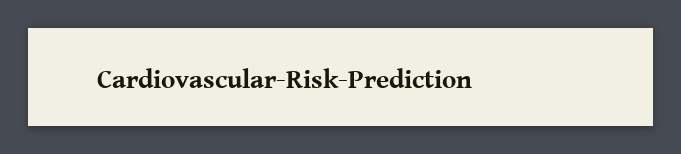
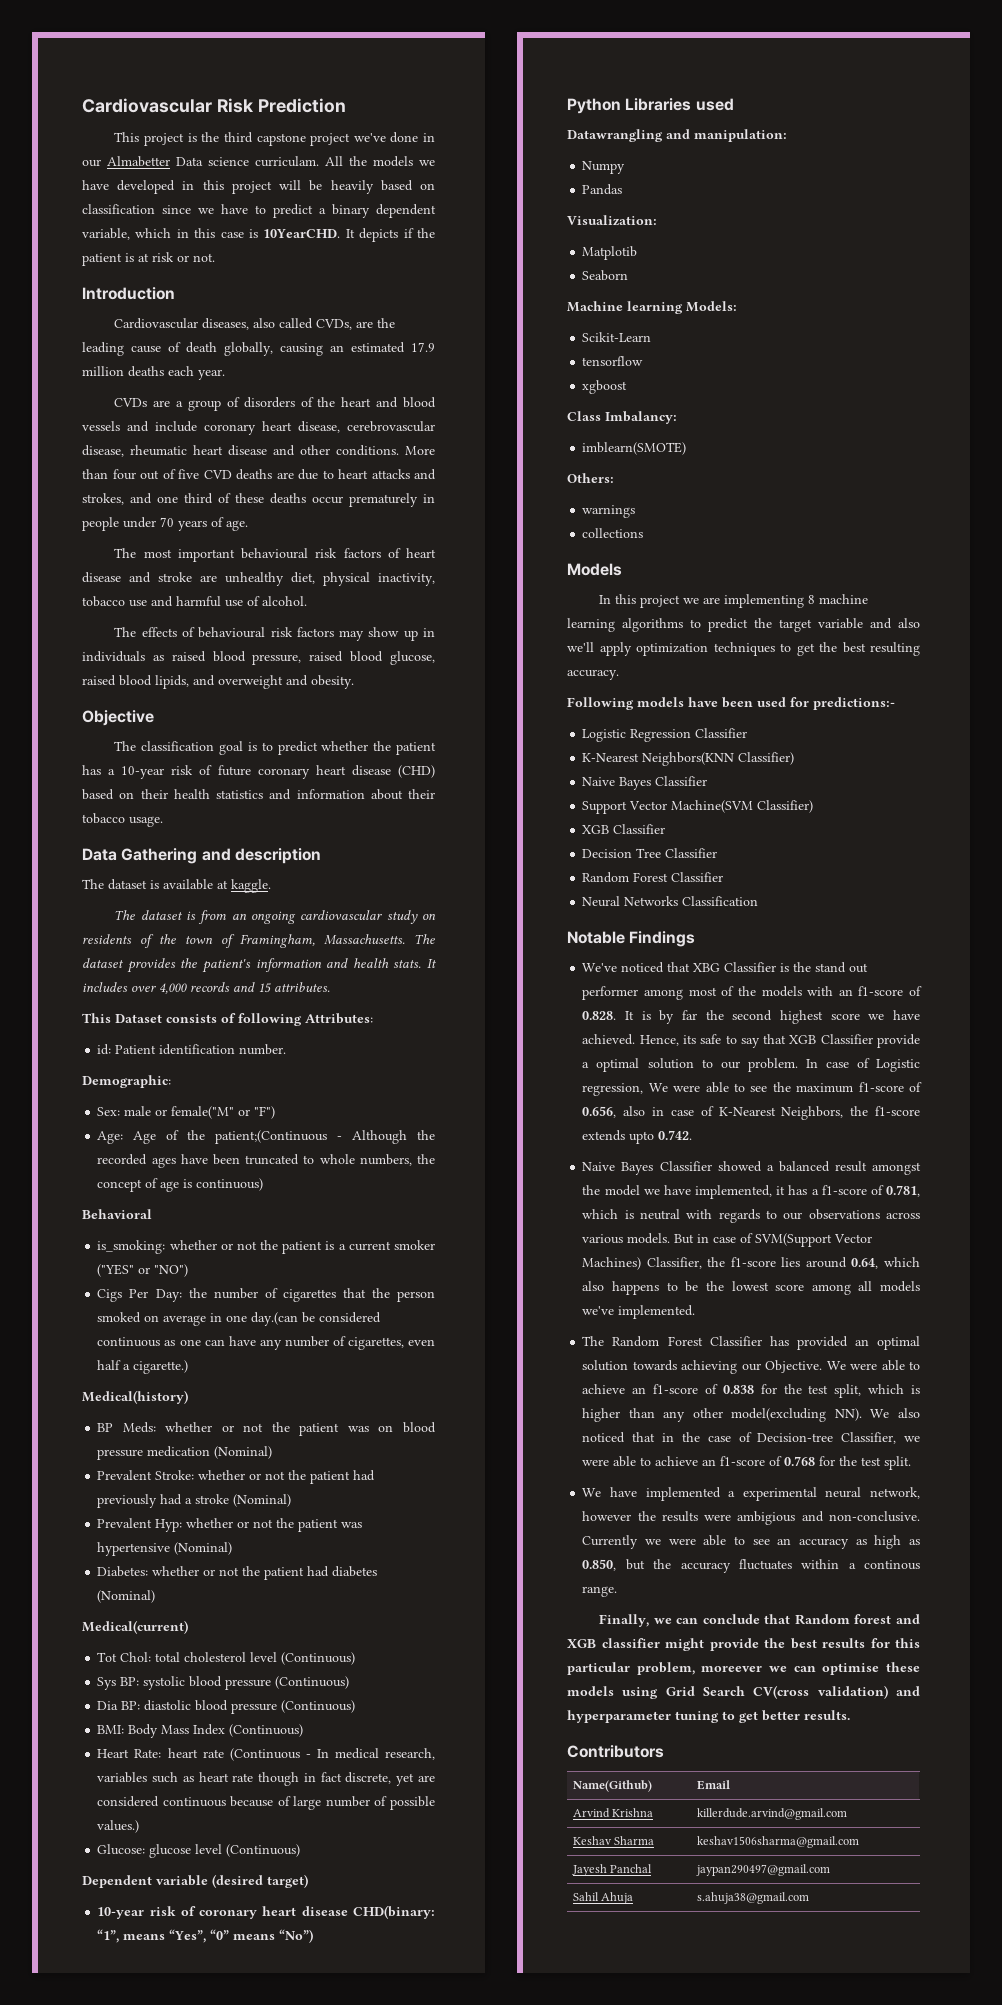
[97,68,472,88] Cardiovascular-Risk-Prediction -> [82,98,346,113] [114,132,435,146] [82,156,435,167] [82,180,436,194] [82,204,436,218] [82,228,435,242] [82,252,215,266] [82,287,175,300] [114,318,396,330] [82,342,435,356] [82,366,225,380] [114,397,437,411] [82,421,435,435] [82,445,435,457] [82,469,436,480] [82,493,435,507] [82,517,248,531] [114,548,437,562] [82,572,435,586] [82,596,307,607] [114,627,436,641] [82,651,435,665] [82,675,354,689] [82,710,154,726] [114,741,436,755] [82,765,435,779] [82,789,435,800] [82,813,163,827] [82,848,321,864] [82,879,271,893] [114,910,436,924] [82,934,435,948] [82,958,437,973] [82,982,330,994] [82,1013,373,1026] [97,1044,287,1055] [82,1075,171,1088] [97,1106,276,1119] [97,1130,435,1144] [97,1154,435,1168] [97,1178,264,1192] [82,1209,152,1219] [97,1240,436,1254] [97,1264,189,1277] [97,1288,435,1302] [97,1312,382,1326] [97,1336,435,1350] [97,1360,189,1374] [82,1390,188,1404] [97,1422,437,1436] [97,1446,273,1460] [97,1470,376,1484] [97,1494,292,1508] [97,1518,363,1532] [97,1542,233,1556] [97,1566,378,1580] [97,1590,156,1603] [82,1620,188,1634] [97,1652,356,1665] [97,1676,350,1690] [97,1700,356,1714] [97,1724,304,1738] [97,1748,435,1761] [97,1772,435,1786] [97,1796,435,1810] [97,1820,140,1833] [97,1844,301,1858] [82,1874,308,1888] [97,1905,435,1919] [97,1929,314,1943] [567,98,734,114] [567,129,787,142] [582,161,626,174] [582,184,623,195] [567,215,657,226] [582,246,638,260] [582,270,629,281] [567,301,737,314] [582,332,652,342] [582,356,644,366] [582,380,628,394] [567,411,677,424] [582,442,687,455] [567,473,614,483] [582,505,636,518] [582,528,644,538] [567,563,622,576] [599,594,869,608] [567,618,920,632] [567,642,920,656] [567,669,619,680] [567,697,895,710] [582,728,748,742] [582,752,795,766] [582,776,708,790] [582,800,814,814] [582,824,666,834] [582,848,718,858] [582,872,724,883] [582,896,759,907] [567,931,696,947] [582,962,869,973] [582,986,922,1000] [582,1010,920,1024] [582,1034,920,1048] [582,1058,920,1072] [582,1082,922,1096] [582,1106,920,1120] [582,1130,693,1144] [582,1161,921,1175] [582,1185,920,1199] [582,1209,920,1223] [582,1233,873,1247] [582,1257,920,1270] [582,1281,920,1295] [582,1305,696,1319] [582,1336,920,1350] [582,1360,920,1374] [582,1384,921,1398] [582,1408,921,1422] [582,1432,920,1444] [582,1456,912,1470] [582,1487,920,1501] [582,1511,920,1525] [582,1535,920,1549] [582,1559,920,1573] [582,1586,618,1597] [599,1614,920,1627] [567,1638,920,1651] [567,1662,920,1675] [567,1685,920,1699] [567,1710,850,1723] [567,1745,664,1758] [572,1780,652,1792] [696,1780,730,1790] [572,1808,654,1818] [696,1808,847,1820] [572,1836,655,1845] [696,1836,859,1848] [571,1864,653,1876] [695,1864,830,1876] [572,1892,634,1904] [696,1892,809,1904] Cardiovascular Risk Prediction // This project is the third capstone project we've done in our Almabetter Data science curriculam. All the models we have developed in this project will be heavily based on classification since we have to predict a binary dependent variable, which in this case is 10YearCHD. It depicts if the patient is at risk or not. // Introduction // Cardiovascular diseases, also called CVDs, are the leading cause of death globally, causing an estimated 17.9 million deaths each year. // CVDs are a group of disorders of the heart and blood vessels and include coronary heart disease, cerebrovascular disease, rheumatic heart disease and other conditions. More than four out of five CVD deaths are due to heart attacks and strokes, and one third of these deaths occur prematurely in people under 70 years of age. // The most important behavioural risk factors of heart disease and stroke are unhealthy diet, physical inactivity, tobacco use and harmful use of alcohol. // The effects of behavioural risk factors may show up in individuals as raised blood pressure, raised blood glucose, raised blood lipids, and overweight and obesity. // Objective // The classification goal is to predict whether the patient has a 10-year risk of future coronary heart disease (CHD) based on their health statistics and information about their tobacco usage. // Data Gathering and description // The dataset is available at kaggle. // The dataset is from an ongoing cardiovascular study on residents of the town of Framingham, Massachusetts. The dataset provides the patient's information and health stats. It includes over 4,000 records and 15 attributes. // This Dataset consists of following Attributes: // id: Patient identification number. // Demographic: // Sex: male or female("M" or "F") // Age: Age of the patient;(Continuous - Although the recorded ages have been truncated to whole numbers, the concept of age is continuous) // Behavioral // is_smoking: whether or not the patient is a current smoker ("YES" or "NO") // Cigs Per Day: the number of cigarettes that the person smoked on average in one day.(can be considered continuous as one can have any number of cigarettes, even half a cigarette.) // Medical(history) // BP Meds: whether or not the patient was on blood pressure medication (Nominal) // Prevalent Stroke: whether or not the patient had previously had a stroke (Nominal) // Prevalent Hyp: whether or not the patient was hypertensive (Nominal) // Diabetes: whether or not the patient had diabetes (Nominal) // Medical(current) // Tot Chol: total cholesterol level (Continuous) // Sys BP: systolic blood pressure (Continuous) // Dia BP: diastolic blood pressure (Continuous) // BMI: Body Mass Index (Continuous) // Heart Rate: heart rate (Continuous - In medical research, variables such as heart rate though in fact discrete, yet are considered continuous because of large number of possible values.) // Glucose: glucose level (Continuous) // Dependent variable (desired target) // 10-year risk of coronary heart disease CHD(binary: “1”, means “Yes”, “0” means “No”) // Python Libraries used // Datawrangling and manipulation: // Numpy // Pandas // Visualization: // Matplotib // Seaborn // Machine learning Models: // Scikit-Learn // tensorflow // xgboost // Class Imbalancy: // imblearn(SMOTE) // Others: // warnings // collections // Models // In this project we are implementing 8 machine learning algorithms to predict the target variable and also we'll apply optimization techniques to get the best resulting accuracy. // Following models have been used for predictions:- // Logistic Regression Classifier // K-Nearest Neighbors(KNN Classifier) // Naive Bayes Classifier // Support Vector Machine(SVM Classifier) // XGB Classifier // Decision Tree Classifier // Random Forest Classifier // Neural Networks Classification // Notable Findings // We've noticed that XBG Classifier is the stand out performer among most of the models with an f1-score of 0.828. It is by far the second highest score we have achieved. Hence, its safe to say that XGB Classifier provide a optimal solution to our problem. In case of Logistic regression, We were able to see the maximum f1-score of 0.656, also in case of K-Nearest Neighbors, the f1-score extends upto 0.742. // Naive Bayes Classifier showed a balanced result amongst the model we have implemented, it has a f1-score of 0.781, which is neutral with regards to our observations across various models. But in case of SVM(Support Vector Machines) Classifier, the f1-score lies around 0.64, which also happens to be the lowest score among all models we've implemented. // The Random Forest Classifier has provided an optimal solution towards achieving our Objective. We were able to achieve an f1-score of 0.838 for the test split, which is higher than any other model(excluding NN). We also noticed that in the case of Decision-tree Classifier, we were able to achieve an f1-score of 0.768 for the test split. // We have implemented a experimental neural network, however the results were ambigious and non-conclusive. Currently we were able to see an accuracy as high as 0.850, but the accuracy fluctuates within a continous range. // Finally, we can conclude that Random forest and XGB classifier might provide the best results for this particular problem, moreever we can optimise these models using Grid Search CV(cross validation) and hyperparameter tuning to get better results. // Contributors // Name(Github) | Email // Arvind Krishna | killerdude.arvind@gmail.com // Keshav Sharma | keshav1506sharma@gmail.com // Jayesh Panchal | jaypan290497@gmail.com // Sahil Ahuja | s.ahuja38@gmail.com

